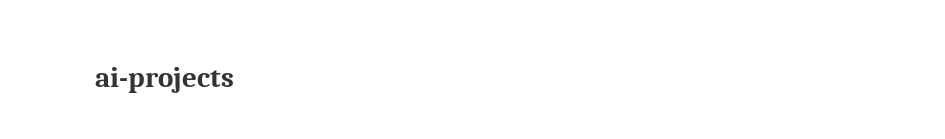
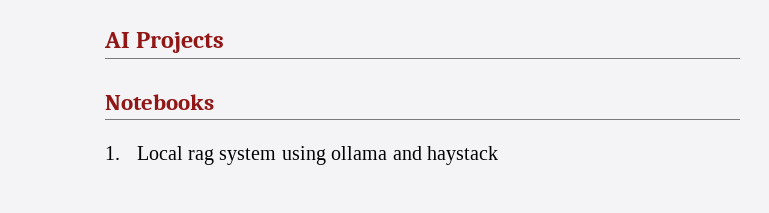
[95,67,234,93] ai-projects -> [104,32,225,53] [105,94,214,110] [105,146,499,165] AI Projects // Notebooks // 1. Local rag system using ollama and haystack

